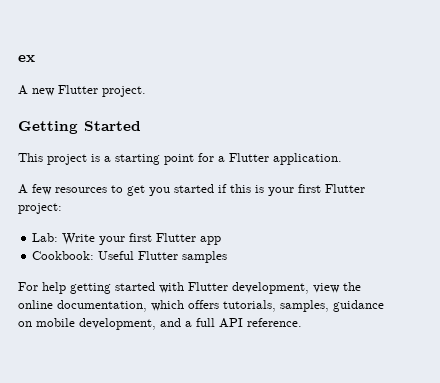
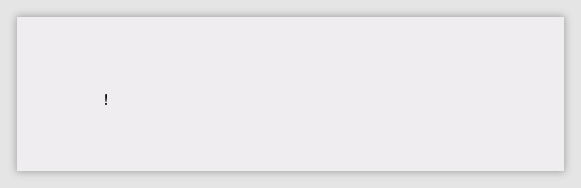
[18,55,35,62] [18,85,146,97] [18,121,141,134] [18,153,342,165] [18,184,365,196] [18,203,62,214] [32,233,222,245] [32,251,228,263] [18,282,361,294] [18,300,384,312] [18,318,302,330] ex // A new Flutter project. // Getting Started // This project is a starting point for a Flutter application. // A few resources to get you started if this is your first Flutter project: // Lab: Write your first Flutter app // Cookbook: Useful Flutter samples // For help getting started with Flutter development, view the online documentation, which offers tutorials, samples, guidance on mobile development, and a full API reference. -> [104,94,108,105] !

